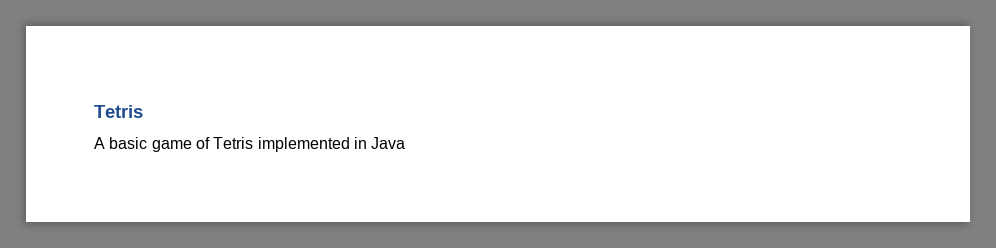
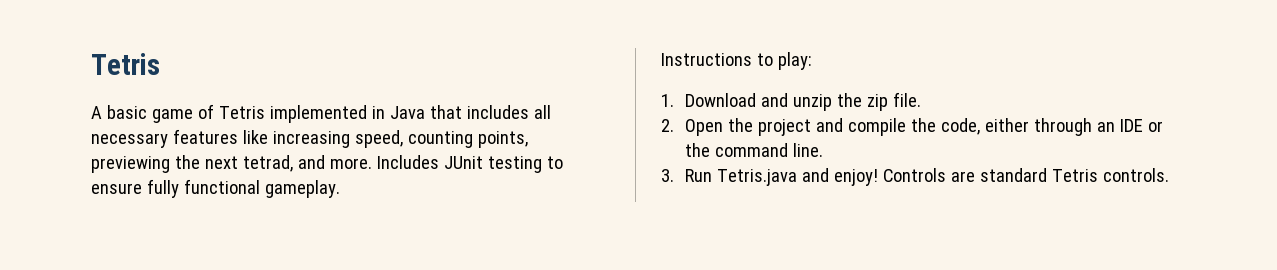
(406, 143) none -> [429,105,551,119] [91,129,528,148] [91,155,563,173] [91,179,340,198] [661,52,812,70] [661,92,922,111] [661,118,1164,136] [685,143,824,157] [661,168,1170,186] that includes all necessary features like increasing speed, counting points, previewing the next tetrad, and more. Includes JUnit testing to ensure fully functional gameplay. // Instructions to play: // 1. Download and unzip the zip file. // 2. Open the project and compile the code, either through an IDE or the command line. // 3. Run Tetris.java and enjoy! Controls are standard Tetris controls.

